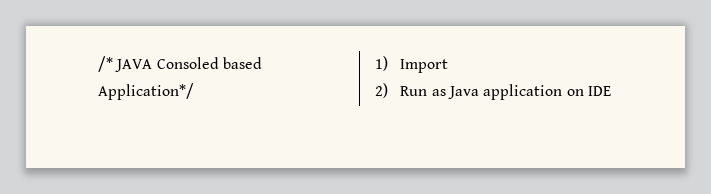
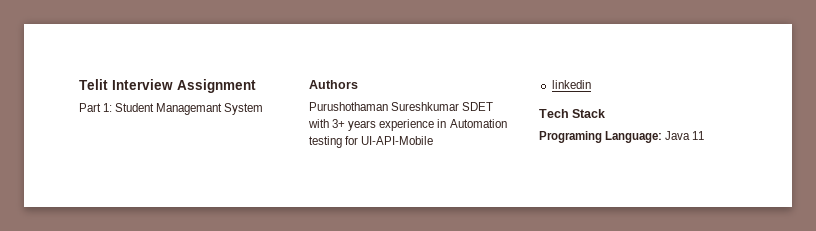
[98,56,262,72] [98,83,194,100] [375,56,449,73] [375,83,611,100] /* JAVA Consoled based Application*/ // 1) Import // 2) Run as Java application on IDE -> [79,79,256,93] [79,103,264,115] [309,80,358,89] [309,102,494,111] [308,119,507,131] [309,136,434,148] [551,80,591,89] [539,109,606,118] [539,131,705,143] Telit Interview Assignment // Part 1: Student Managemant System // Authors // Purushothaman Sureshkumar SDET with 3+ years experience in Automation testing for UI-API-Mobile // linkedin // Tech Stack // Programing Language: Java 11

